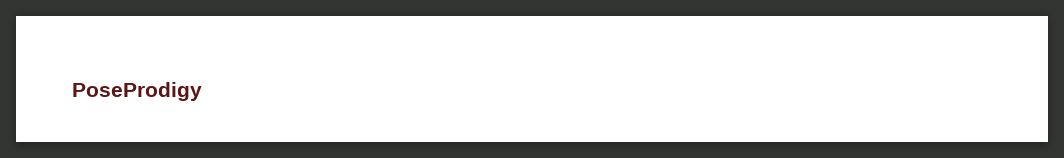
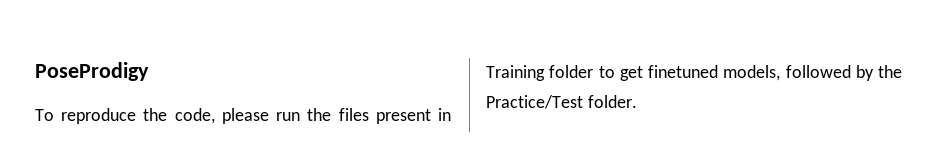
(202, 91) none -> [35,108,452,124] [486,65,902,81] [486,95,637,109] // To reproduce the code, please run the files present in Training folder to get finetuned models, followed by the Practice/Test folder.

